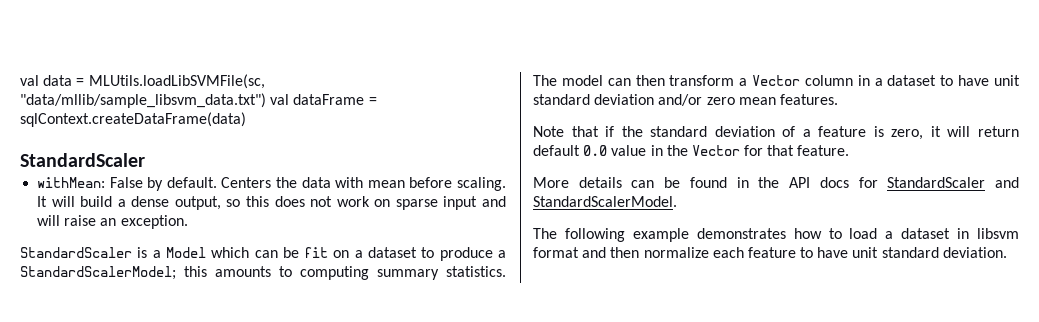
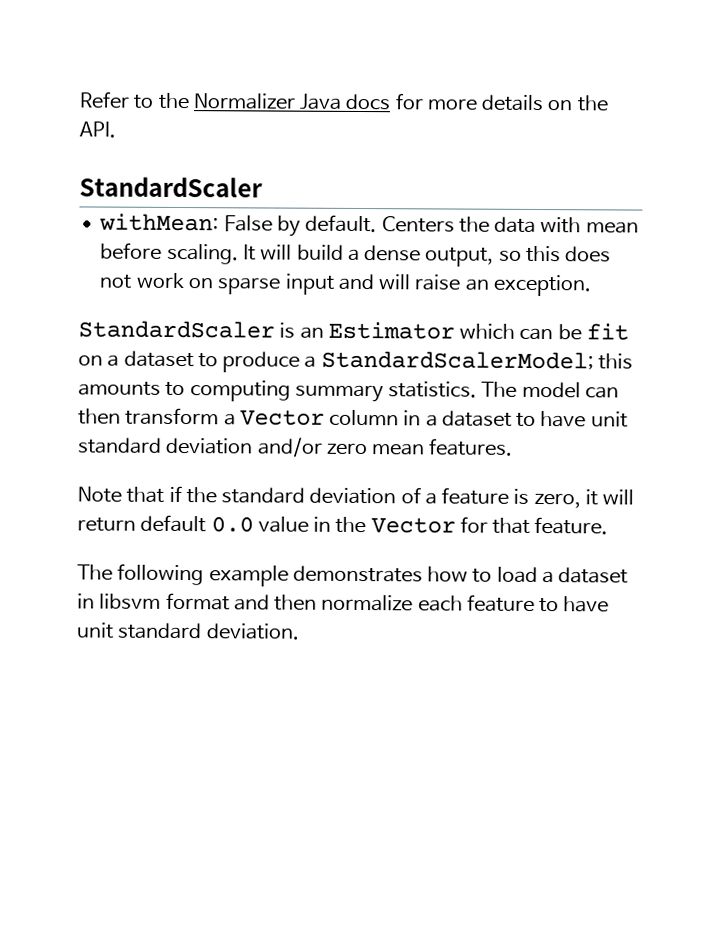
[20,74,265,89] [20,93,377,108] [20,112,246,127] val data = MLUtils.loadLibSVMFile(sc, "data/mllib/sample_libsvm_data.txt") val dataFrame = sqlContext.createDataFrame(data) -> [79,91,609,112] [79,121,116,138] Refer to the Normalizer Java docs for more details on the API.
[152,247,206,258] a Model -> [299,321,455,340] an Estimator
[533,177,1019,188] [533,196,677,207] // More details can be found in the API docs for StandardScaler and StandardScalerModel. -> (609, 525) none

